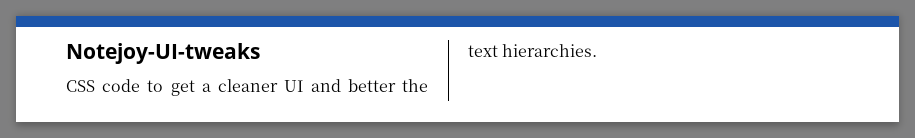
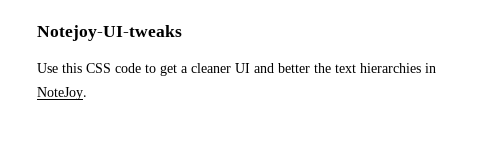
(260, 53) none -> [37,63,82,73] Use this
[502,44,598,57] hierarchies. -> [360,63,436,73] [37,87,87,100] hierarchies in NoteJoy.

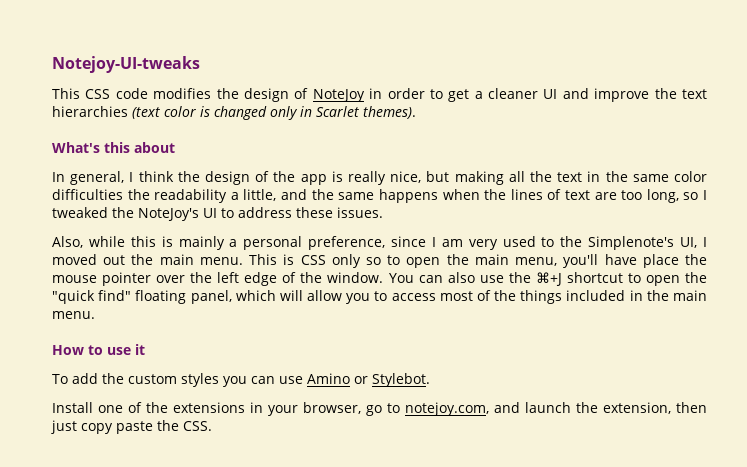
[37,63,141,73] Use this CSS code -> [52,88,425,102] This CSS code modifies the design of NoteJoy in order
[278,63,310,73] better -> [594,88,650,102] improve
[425,63,436,73] [37,87,87,100] in NoteJoy. -> [132,106,416,120] [52,142,175,153] [52,171,707,185] [52,189,707,203] [52,207,383,221] [52,236,707,250] [52,254,707,268] [52,272,707,286] [52,290,707,304] [52,311,95,319] [52,344,145,355] [52,373,430,387] [52,402,707,416] [51,420,212,434] (text color is changed only in Scarlet themes). // What's this about // In general, I think the design of the app is really nice, but making all the text in the same color difficulties the readability a little, and the same happens when the lines of text are too long, so I tweaked the NoteJoy's UI to address these issues. // Also, while this is mainly a personal preference, since I am very used to the Simplenote's UI, I moved out the main menu. This is CSS only so to open the main menu, you'll have place the mouse pointer over the left edge of the window. You can also use the ⌘+J shortcut to open the "quick find" floating panel, which will allow you to access most of the things included in the main menu. // How to use it // To add the custom styles you can use Amino or Stylebot. // Install one of the extensions in your browser, go to notejoy.com, and launch the extension, then just copy paste the CSS.

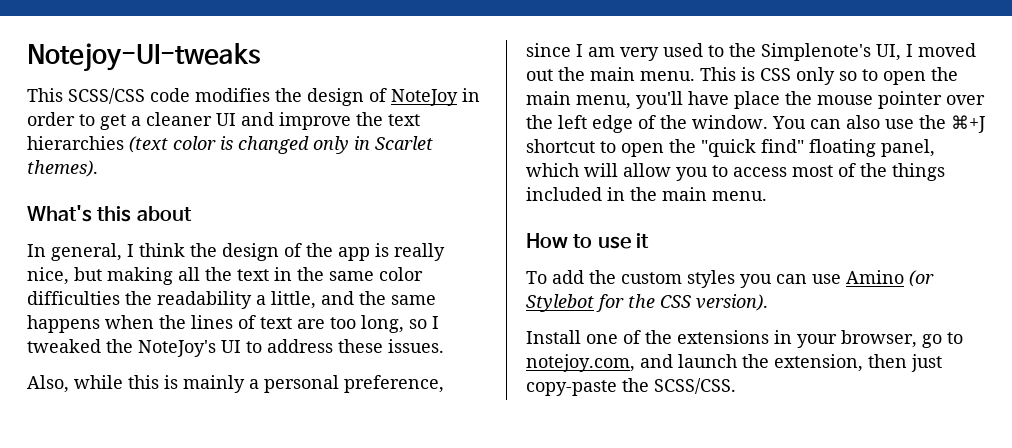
[85,89,111,99] CSS -> [68,88,145,104] SCSS/CSS
[353,373,430,387] or Stylebot. -> [909,270,934,287] [526,294,768,312] (or Stylebot for the CSS version).
[81,420,212,434] copy paste the CSS. -> [526,378,736,396] copy-paste the SCSS/CSS.

